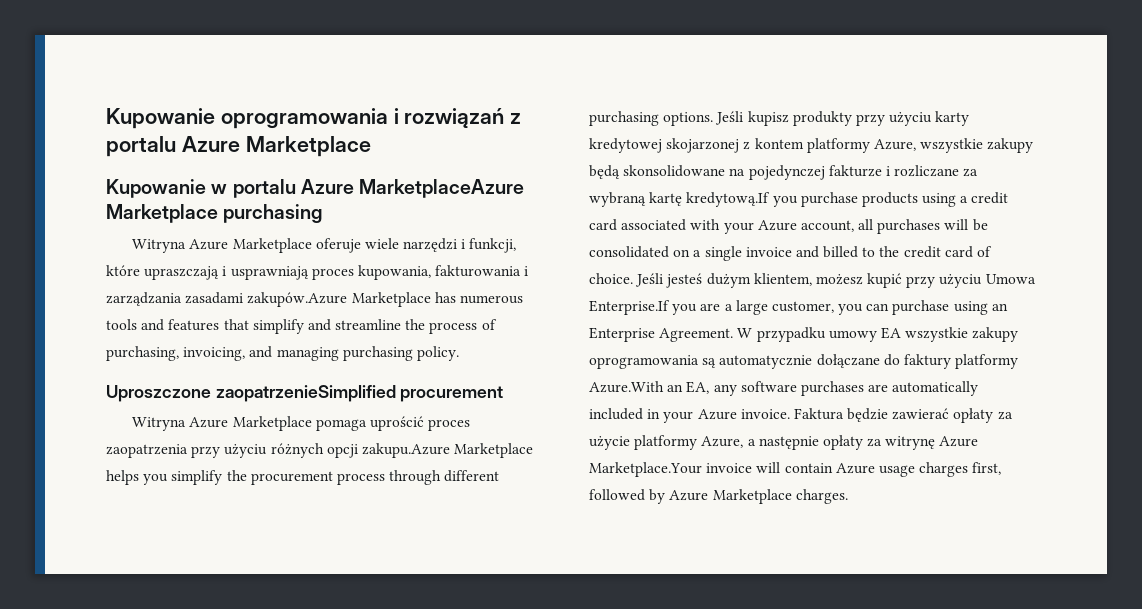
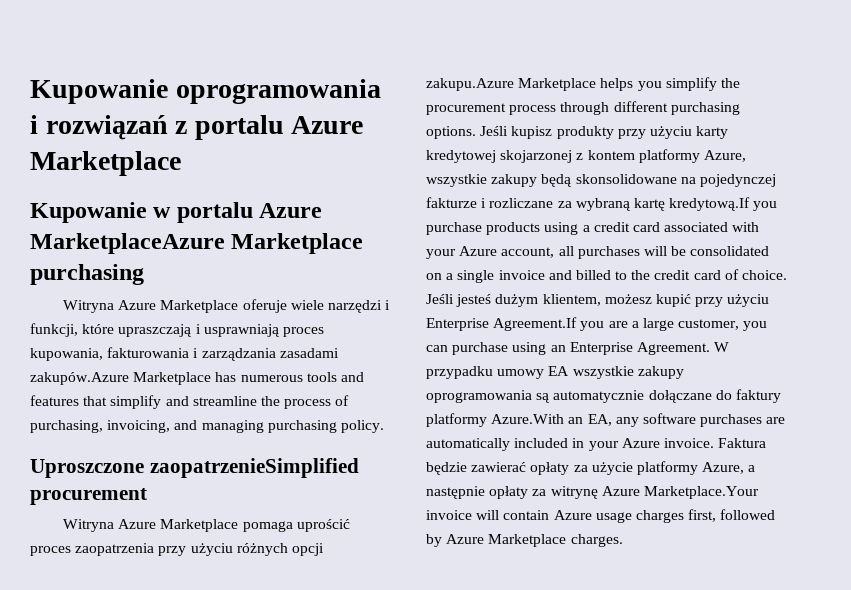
[985,274,1036,284] [589,300,670,315] Umowa Enterprise.If -> [426,317,578,331] Enterprise Agreement.If

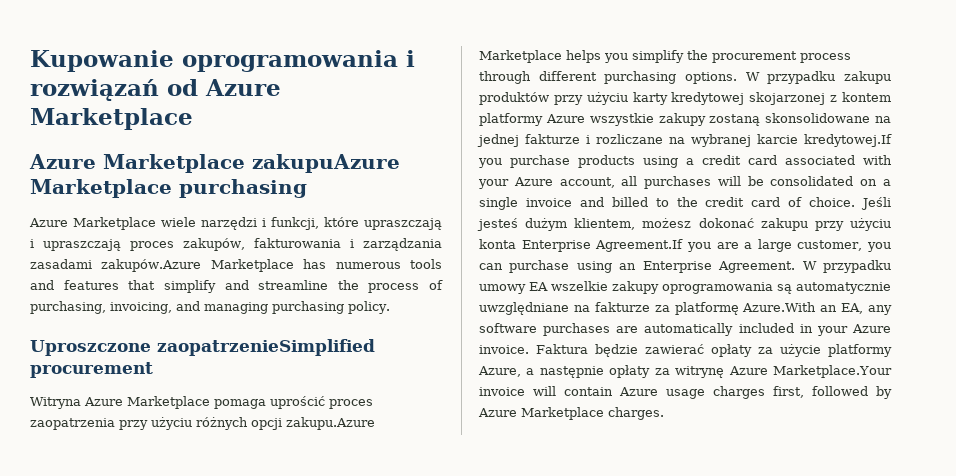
[175,115,284,140] z portalu -> [167,79,198,96] od
[30,202,323,223] [30,233,225,254] Kupowanie w portalu Azure MarketplaceAzure -> [29,154,400,173] Azure Marketplace zakupuAzure
[62,299,287,313] Witryna Azure Marketplace oferuje -> [29,217,156,230] Azure Marketplace
[203,324,324,337] [30,348,103,361] usprawniają proces kupowania, -> [43,238,246,251] upraszczają proces zakupów,
[480,126,614,139] Jeśli kupisz produkty -> [745,71,891,84] [479,92,549,105] W przypadku zakupu produktów
[703,150,746,162] [426,174,573,187] Azure, wszystkie zakupy będą -> [545,113,761,126] Azure wszystkie zakupy zostaną
[699,174,776,187] pojedynczej -> [477,134,519,147] jednej
[557,197,751,211] za wybraną kartę kredytową.If -> [669,134,892,147] na wybranej karcie kredytowej.If
[655,294,770,307] kupić przy użyciu -> [698,218,891,231] [479,239,516,249] dokonać zakupu przy użyciu konta
[572,366,634,379] wszystkie -> [551,281,608,291] wszelkie
[648,389,781,403] [426,413,487,427] dołączane do faktury platformy -> [479,302,739,315] uwzględniane na fakturze za platformę

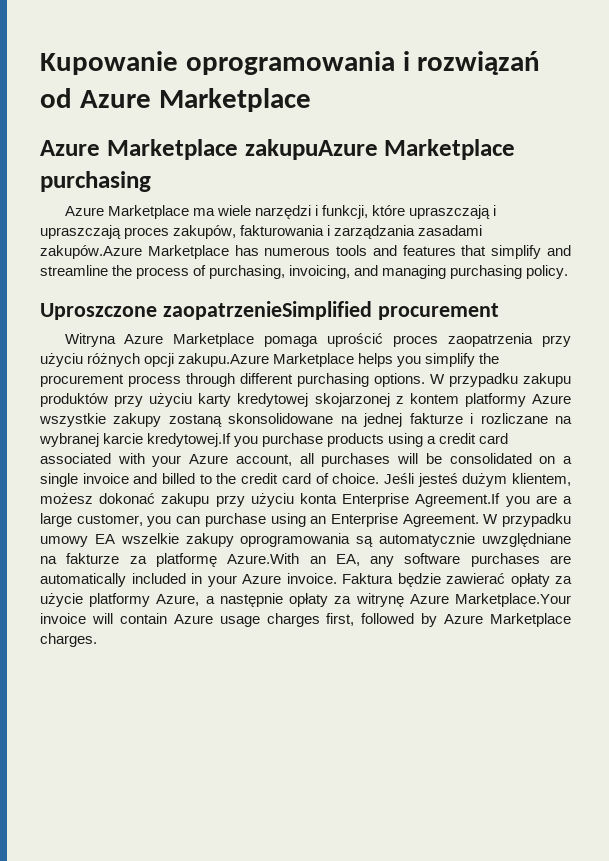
(156, 223) none -> [192,208,215,216] ma

